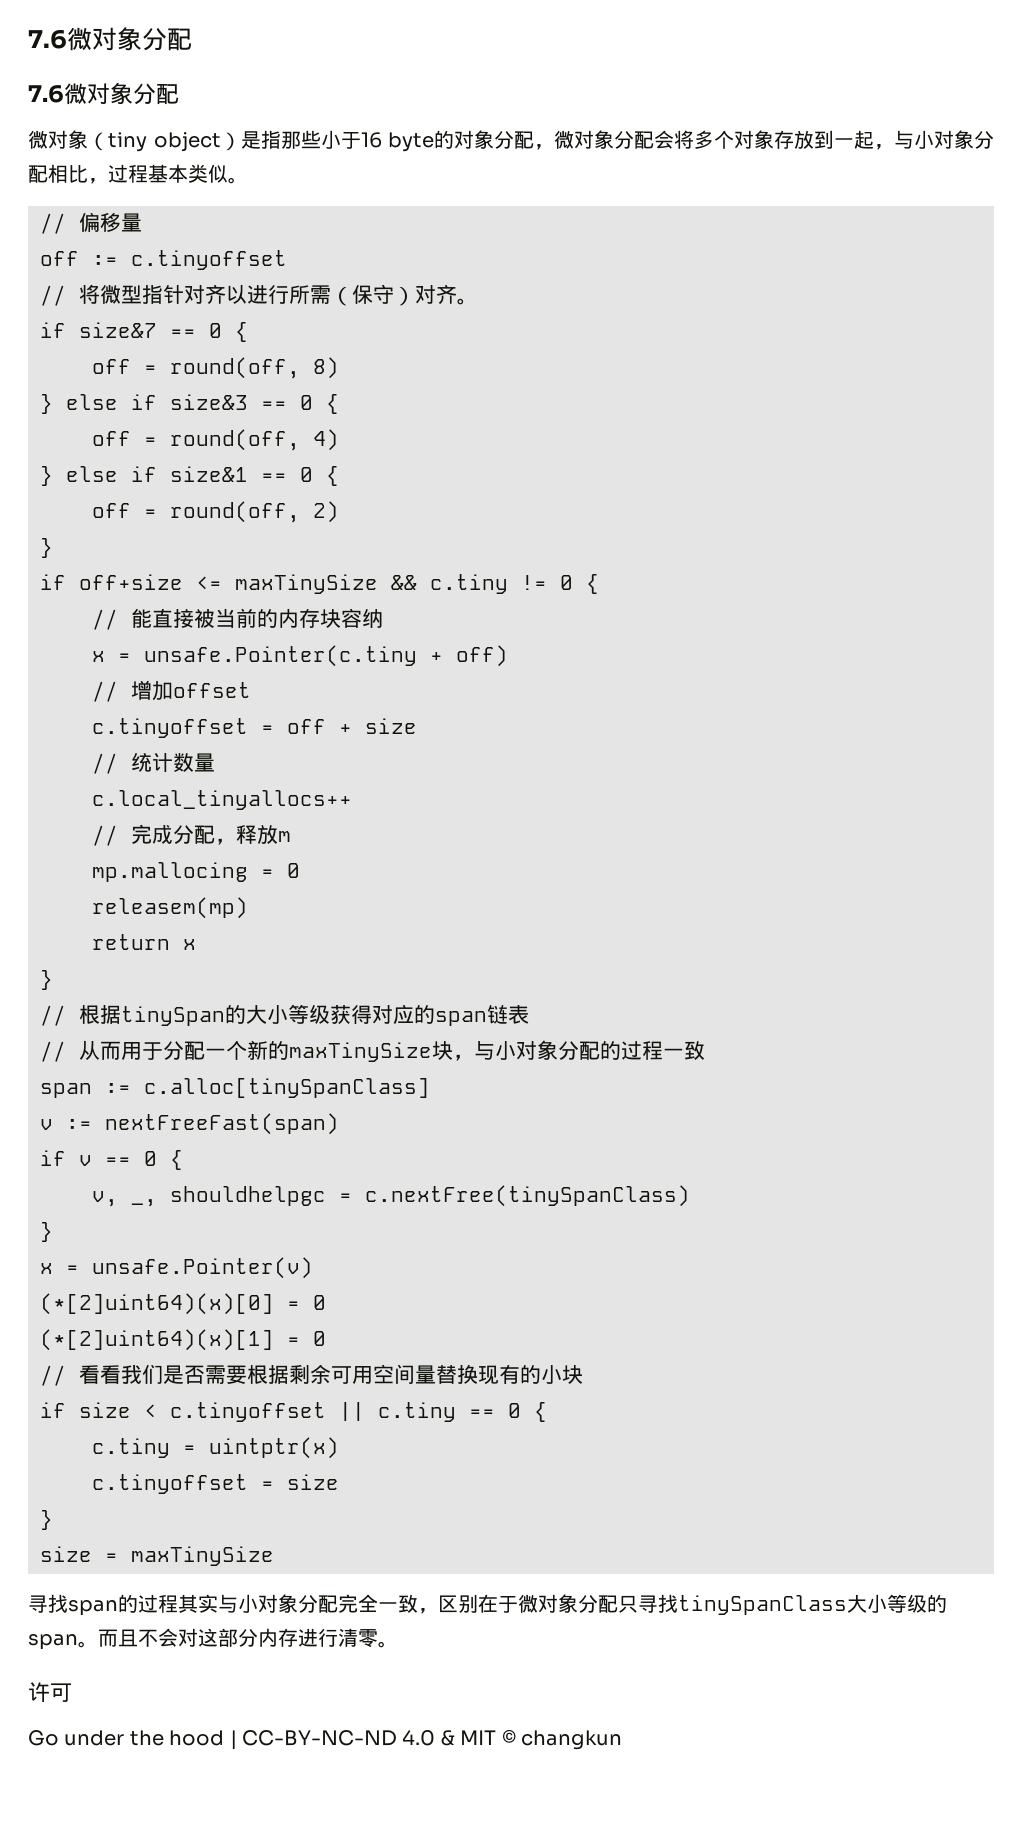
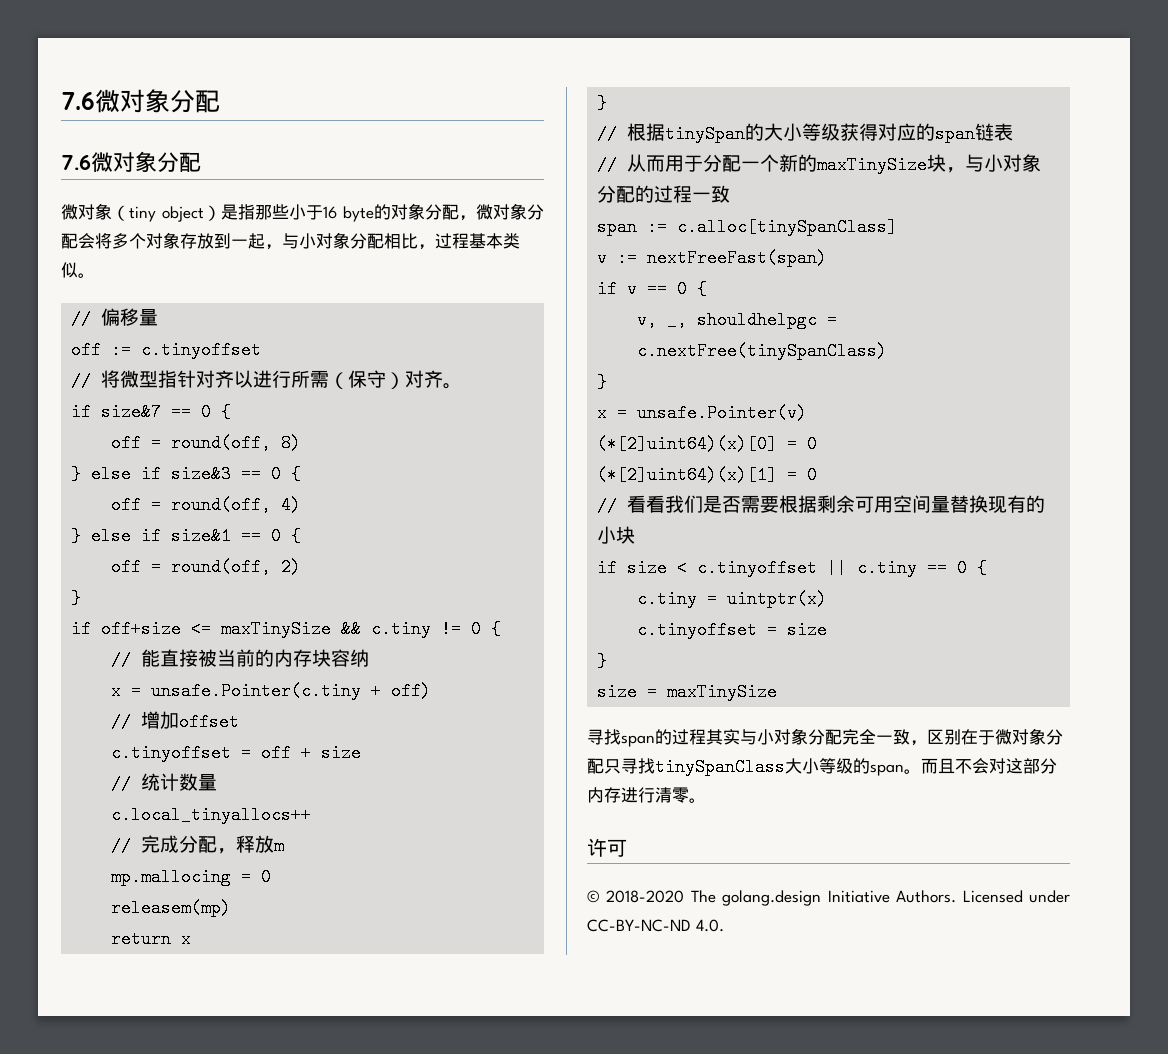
[28,1730,622,1750] Go under the hood | CC-BY-NC-ND 4.0 & MIT © changkun -> [587,890,1070,906] [587,919,724,932] © 2018-2020 The golang.design Initiative Authors. Licensed under CC-BY-NC-ND 4.0.

